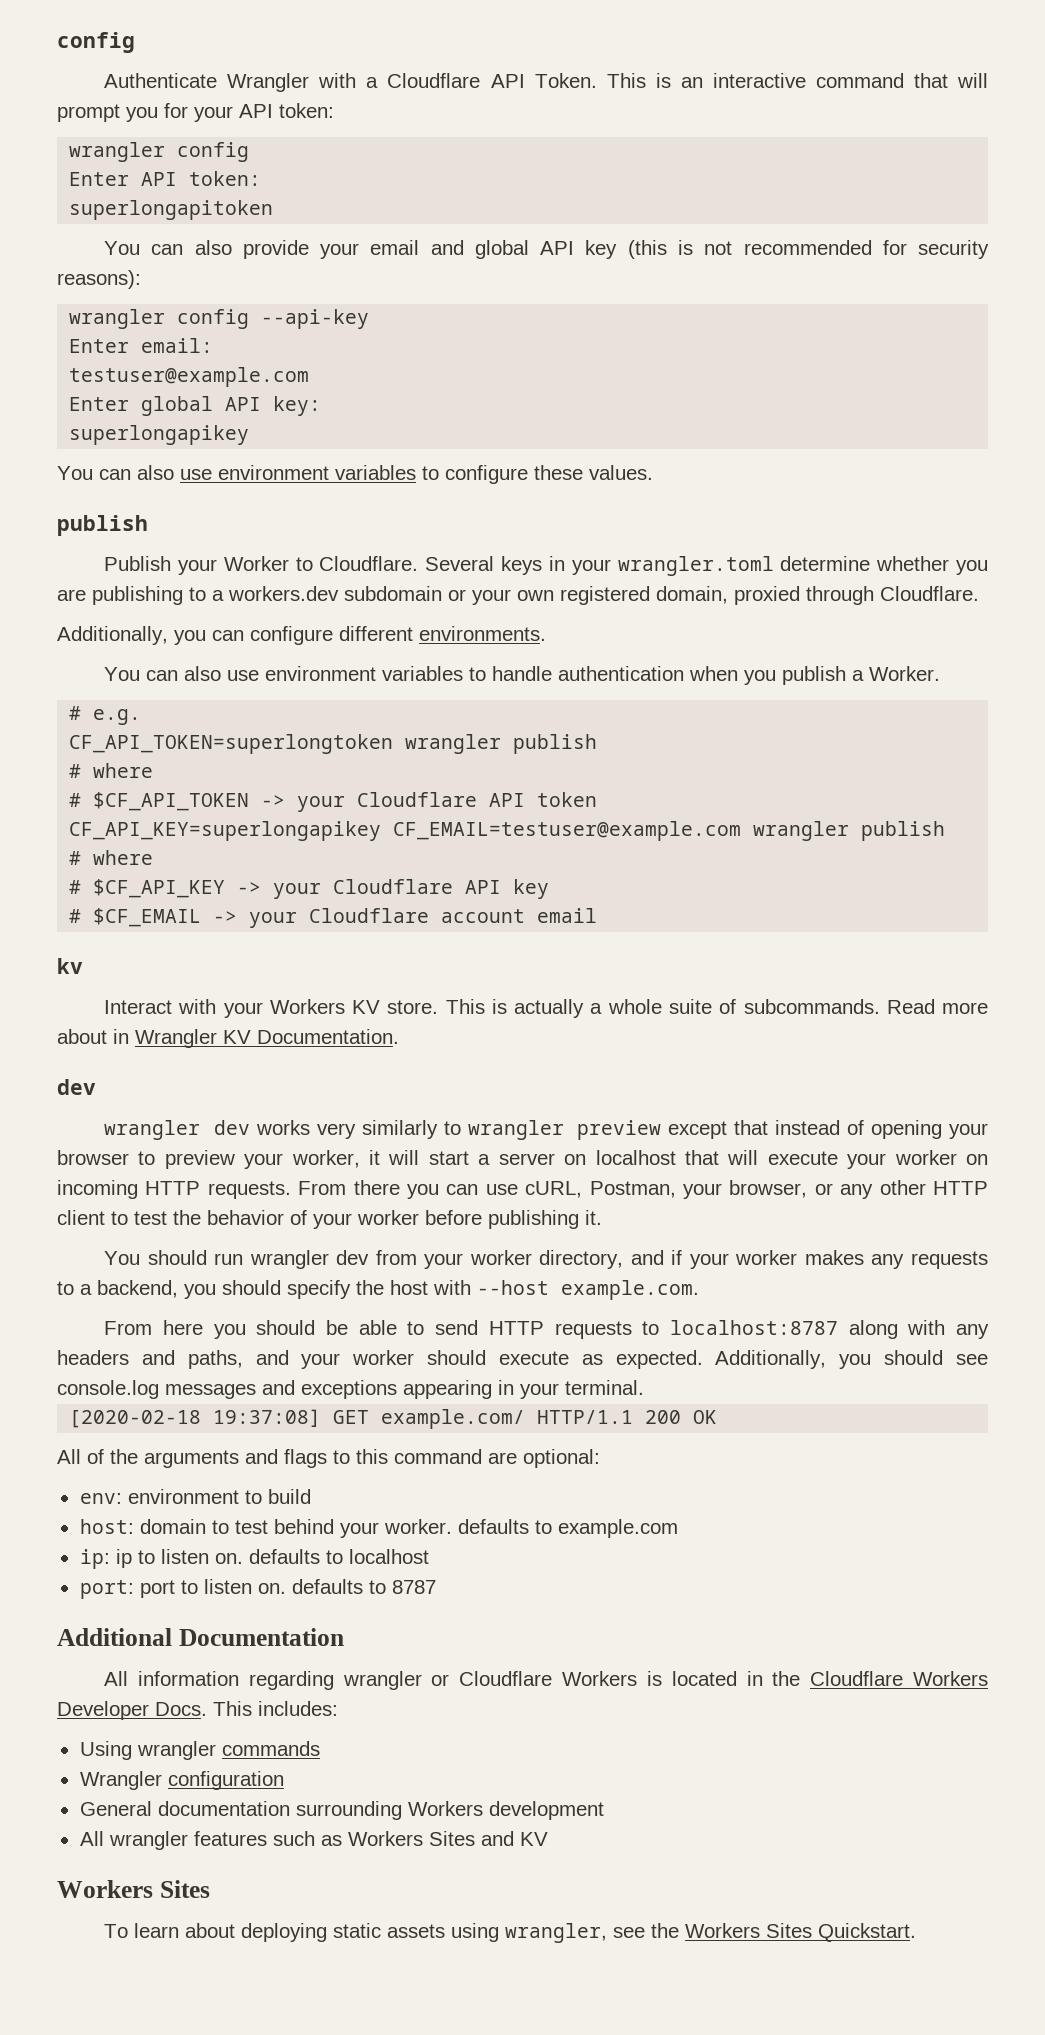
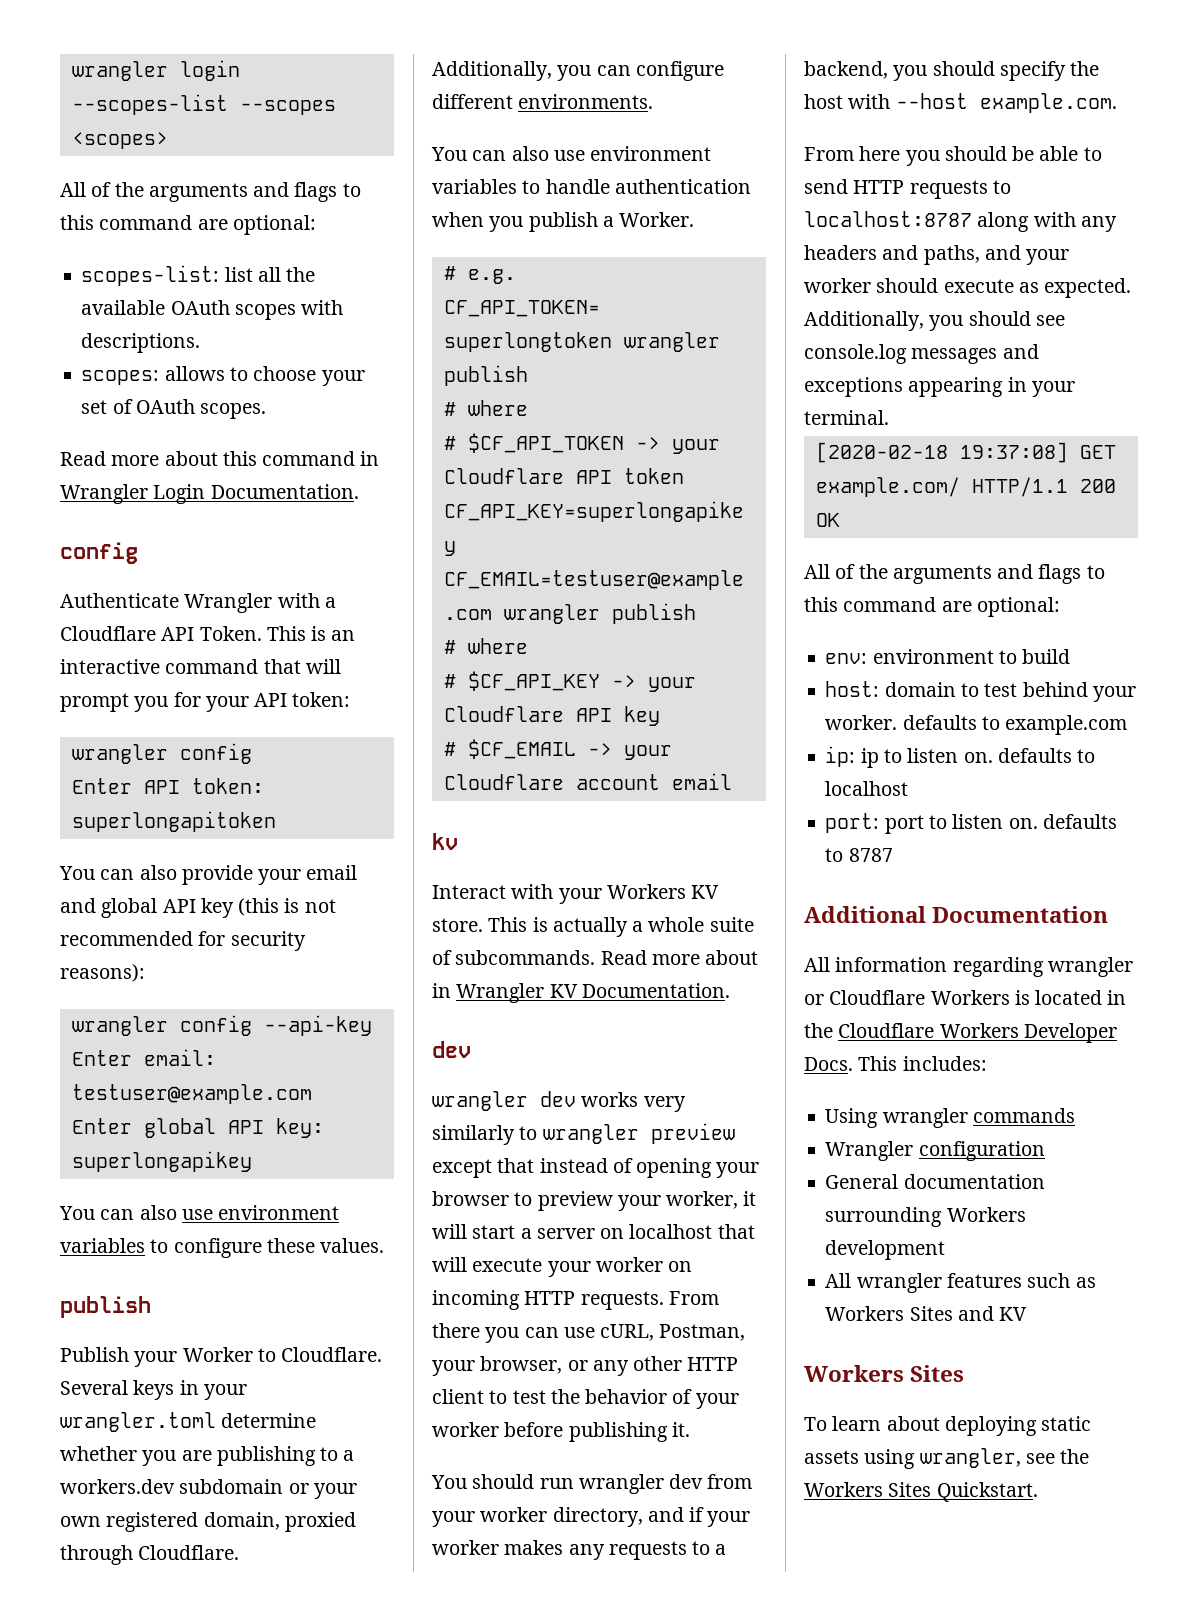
(57, 42) none -> [71,60,240,81] [71,94,336,115] [71,132,168,149] [60,182,361,202] [60,215,316,235] [81,265,316,286] [81,300,344,320] [81,333,201,353] [81,366,365,386] [81,399,267,419] [60,451,380,466] [60,484,359,504] wrangler login --scopes-list --scopes <scopes> // All of the arguments and flags to this command are optional: // scopes-list: list all the available OAuth scopes with descriptions. // scopes: allows to choose your set of OAuth scopes. // Read more about this command in Wrangler Login Documentation. //

